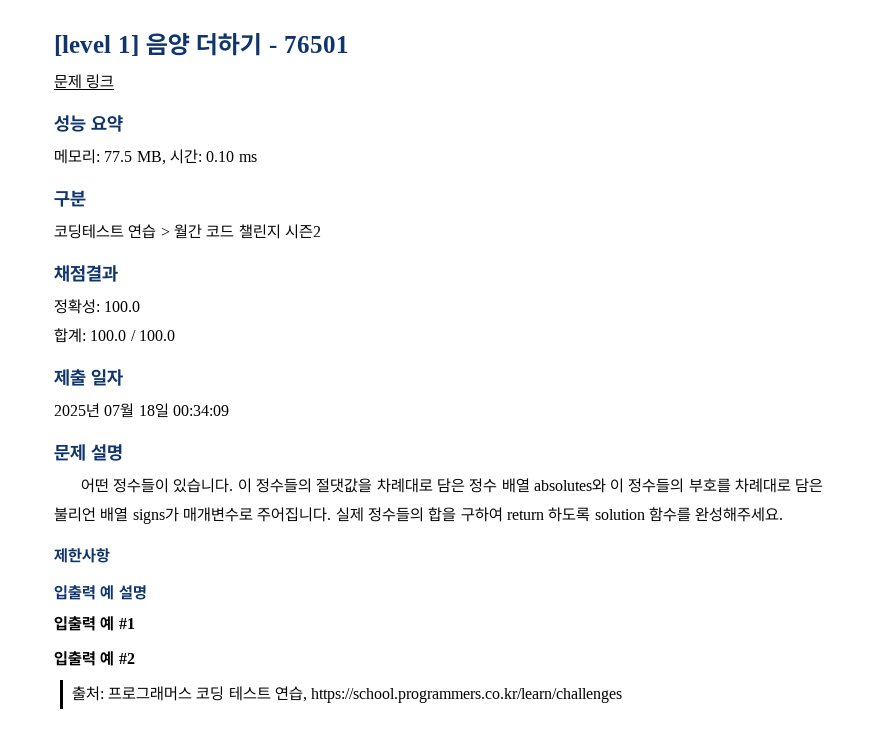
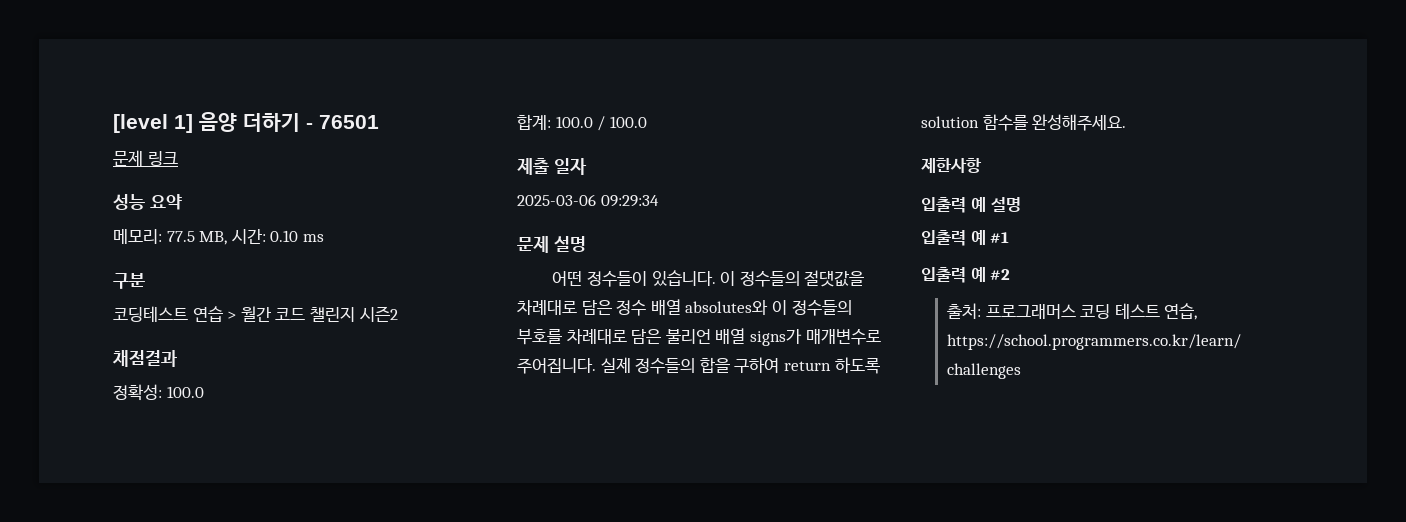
[54,403,229,418] 2025년 07월 18일 00:34:09 -> [517,194,659,207] 2025-03-06 09:29:34

